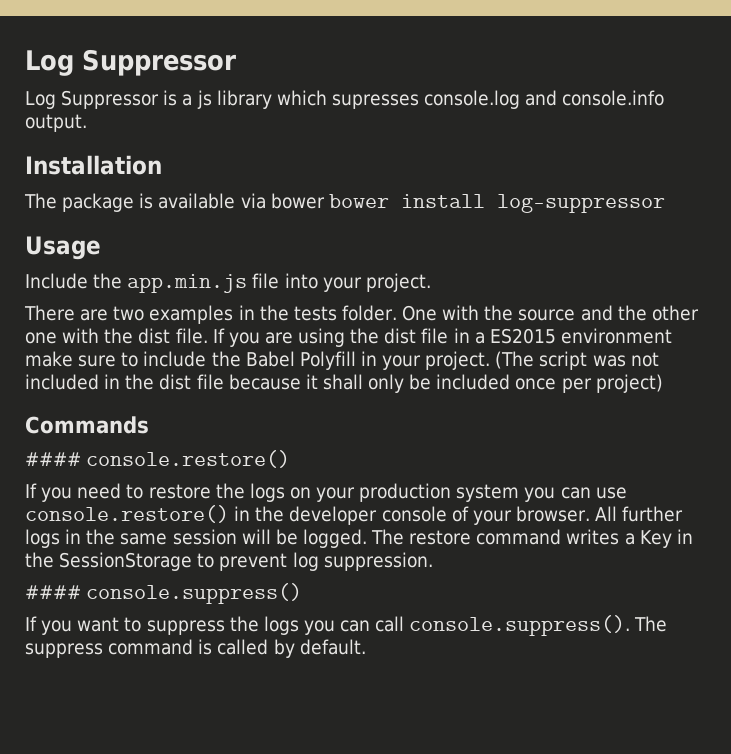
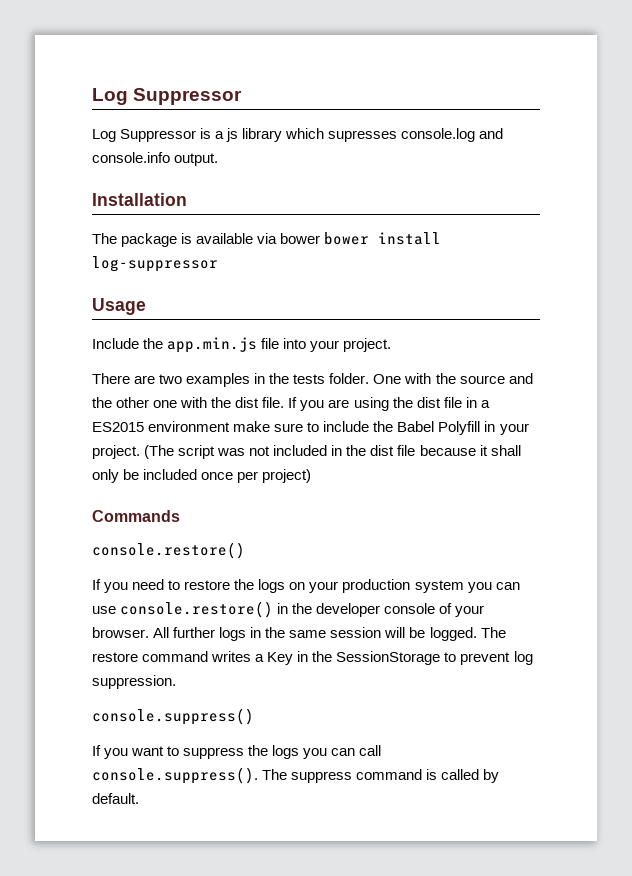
[25,452,81,466] #### -> (180, 516) none
[25,585,81,599] #### -> (176, 682) none

